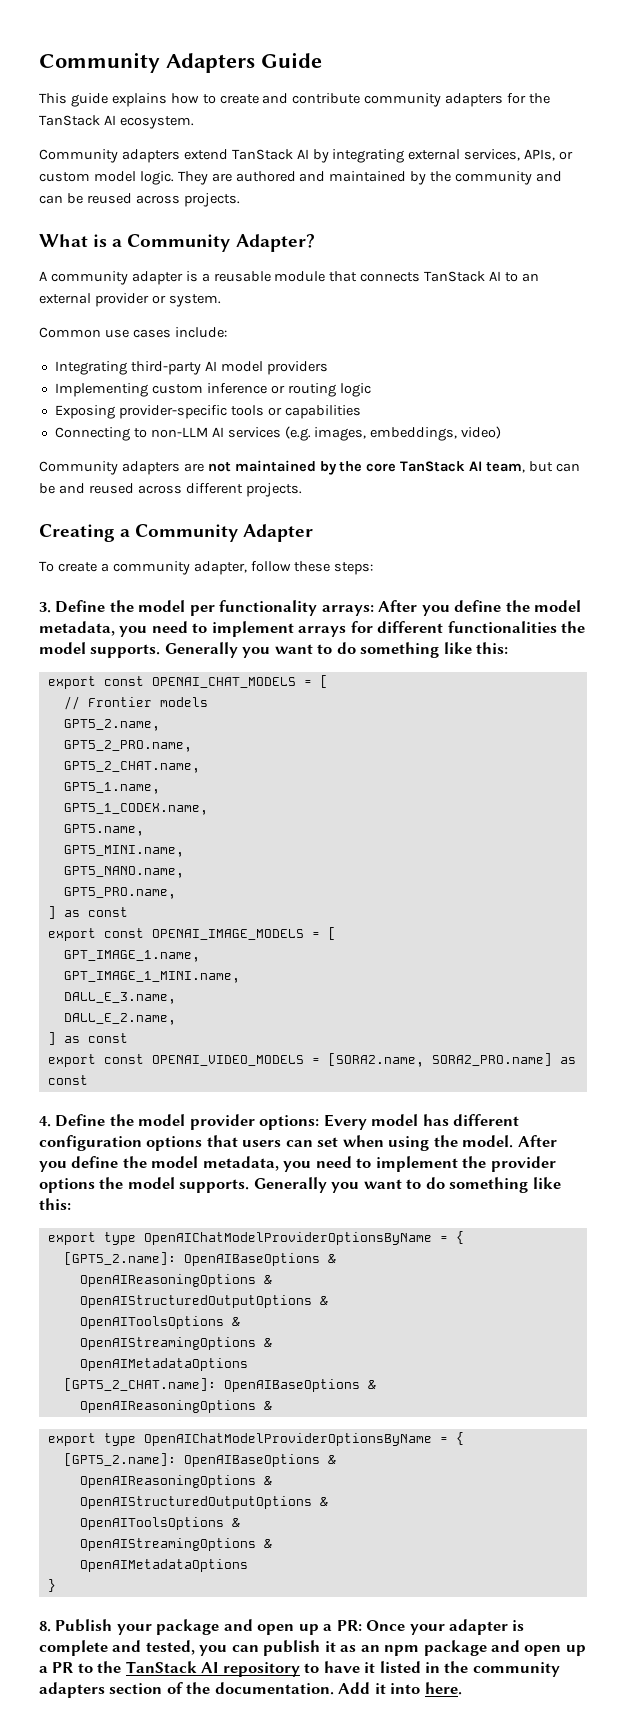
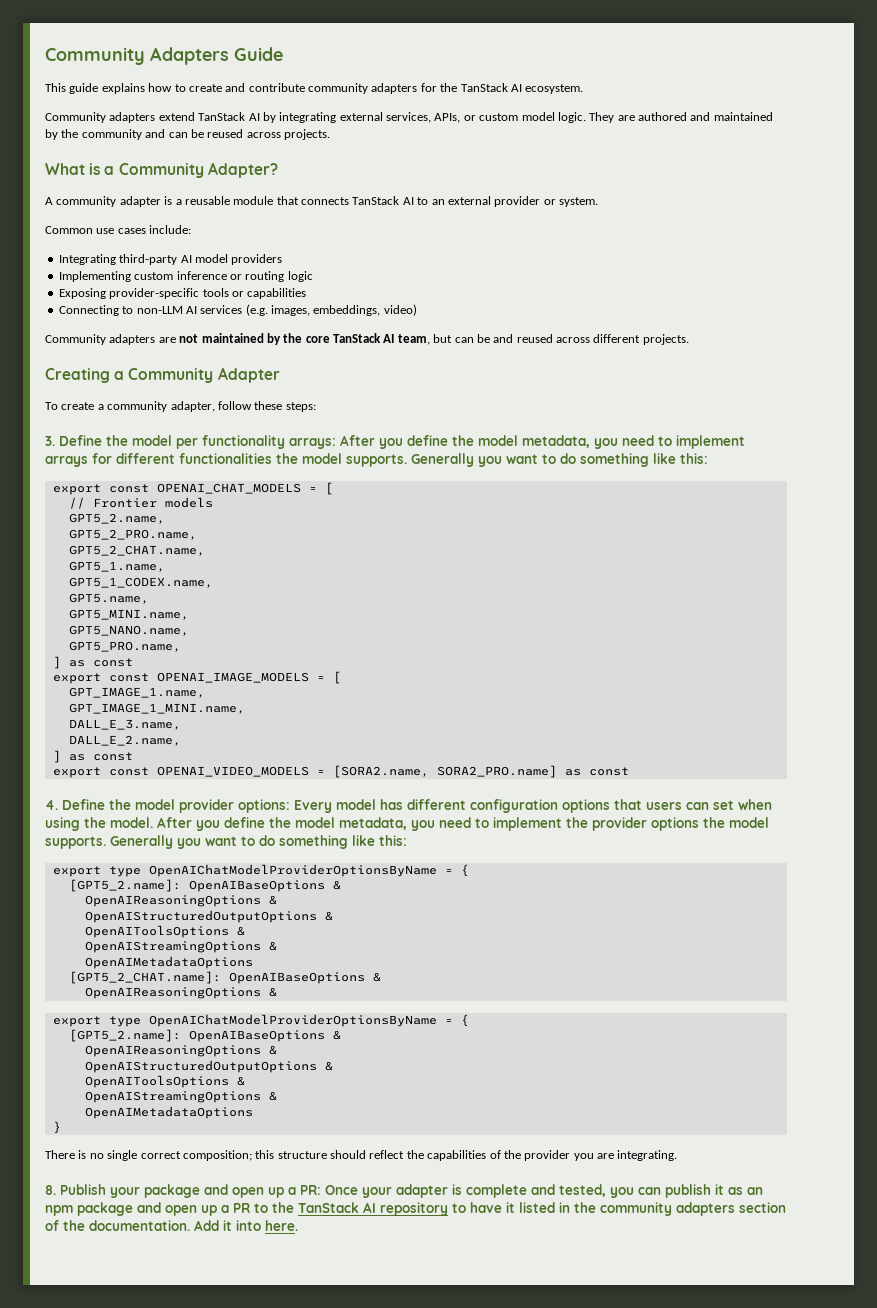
(56, 1585) none -> [45,1150,678,1161] // There is no single correct composition; this structure should reflect the capabilities of the provider you are integrating.

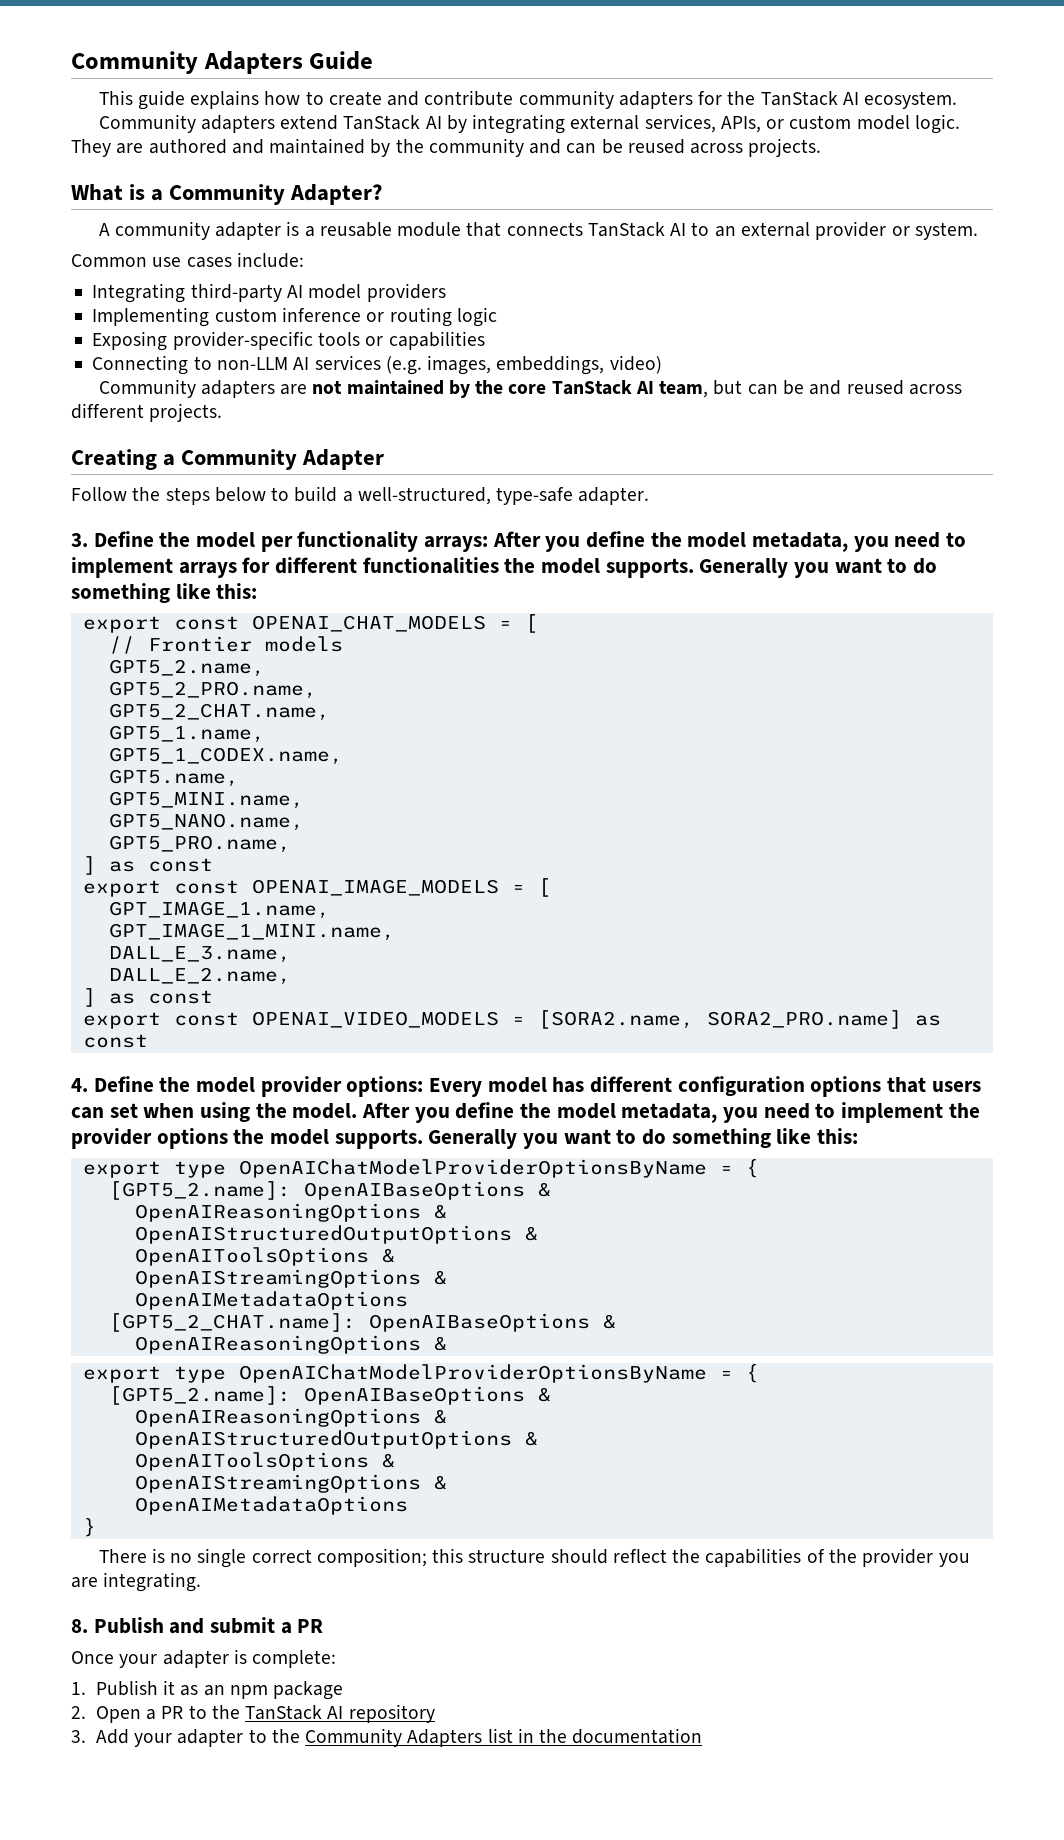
[45,401,316,412] To create a community adapter, follow these steps: -> [71,486,650,505] Follow the steps below to build a well-structured, type-safe adapter.
[110,1184,711,1198] your package and open up a PR: Once your adapter is complete and tested, you can publish -> [169,1617,324,1634] [71,1649,337,1668] [71,1680,158,1696] and submit a PR // Once your adapter is complete: // 1. Publish
[137,1202,217,1216] and open up -> [71,1706,141,1723] // 2. Open
[452,1202,786,1216] [45,1220,298,1231] to have it listed in the community adapters section of the documentation. Add it into here. -> [71,1728,703,1747] // 3. Add your adapter to the Community Adapters list in the documentation

